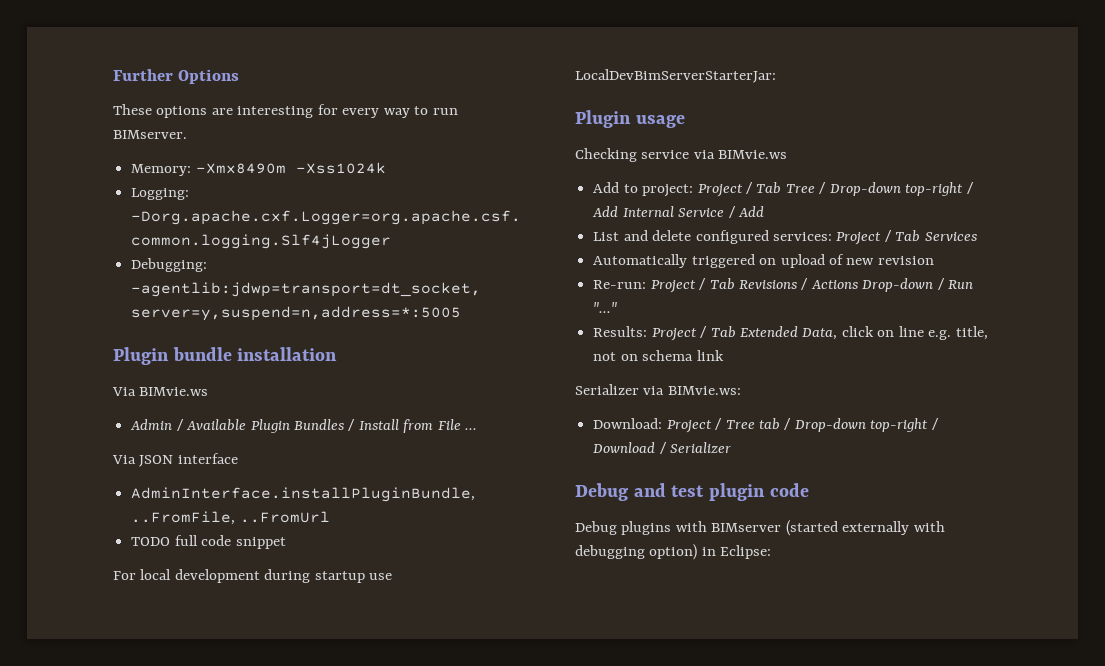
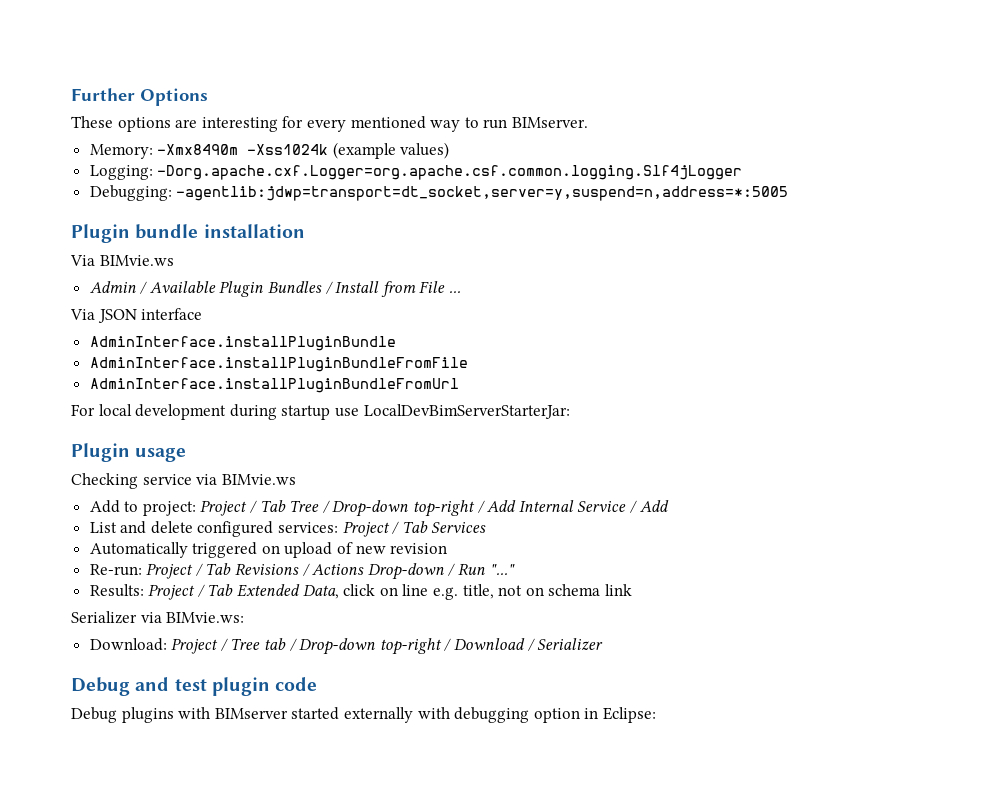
(380, 113) none -> [350,116,426,129] mentioned
(386, 168) none -> [332,142,450,159] (example values)
[131,487,476,502] [131,511,330,525] [131,535,286,549] AdminInterface.installPluginBundle, ..FromFile, ..FromUrl // TODO full code snippet -> [89,336,396,351] [89,357,468,372] [89,378,459,393] AdminInterface.installPluginBundle // AdminInterface.installPluginBundleFromFile // AdminInterface.installPluginBundleFromUrl
[785,520,838,536] (started -> [291,707,340,720] started
[649,544,698,560] option) -> [533,708,580,723] option

